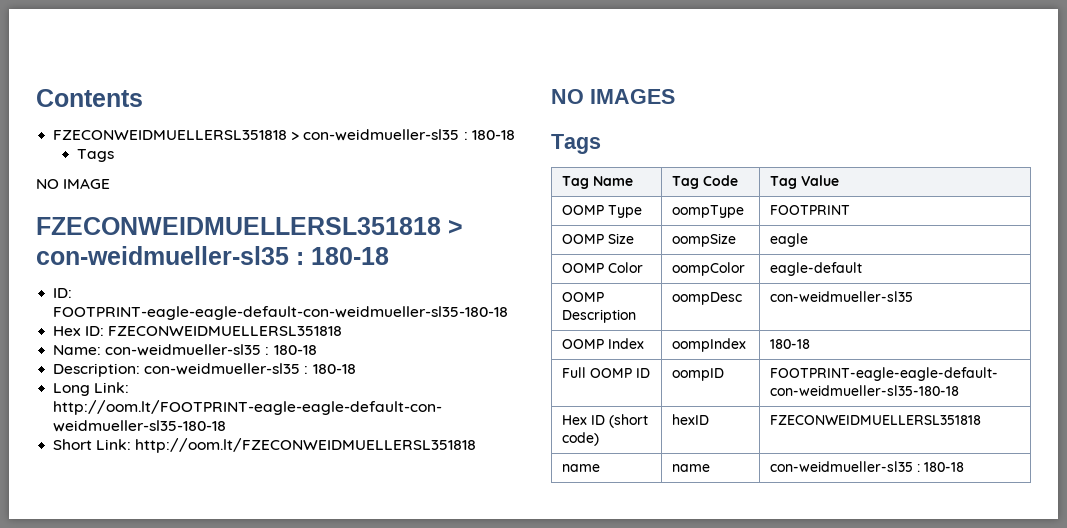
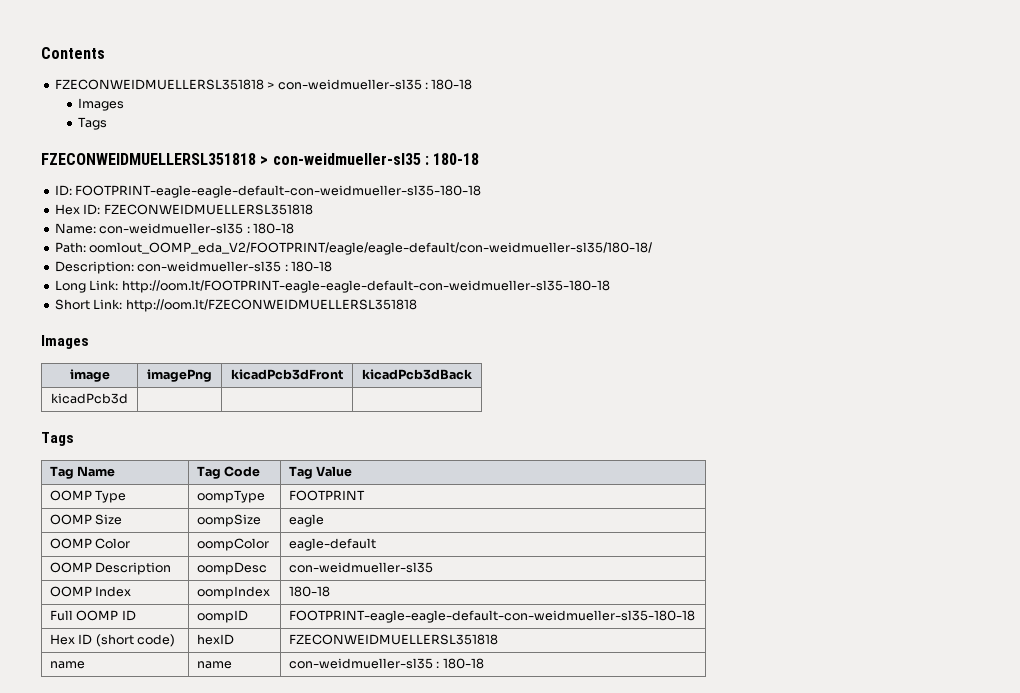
[77,149,115,162] [36,178,111,189] // Tags // NO IMAGE -> [78,98,125,111] [78,117,108,130] // Images // Tags
(317, 350) none -> [54,242,653,255] // Path: oomlout_OOMP_eda_V2/FOOTPRINT/eagle/eagle-default/con-weidmueller-sl35/180-18/
[551,89,675,104] NO IMAGES -> [41,335,89,349] [69,369,110,382] [147,369,212,382] [231,369,343,380] [362,369,472,380] [51,393,128,404] Images // image | imagePng | kicadPcb3dFront | kicadPcb3dBack // kicadPcb3d | | |

